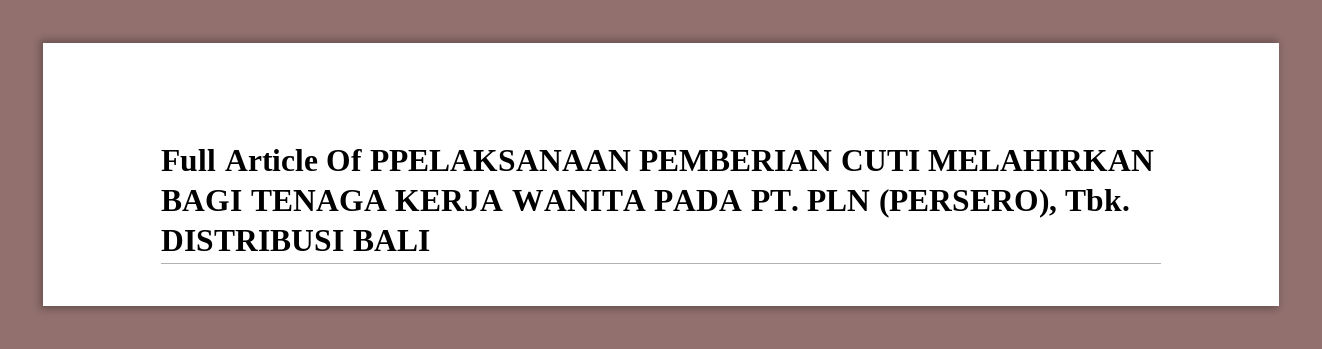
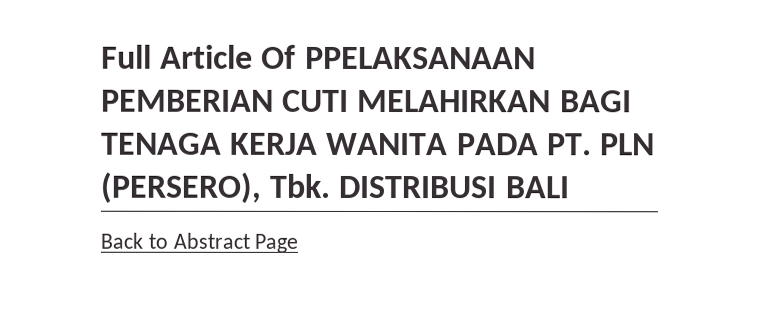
(430, 240) none -> [100,232,299,253] // Back to Abstract Page

